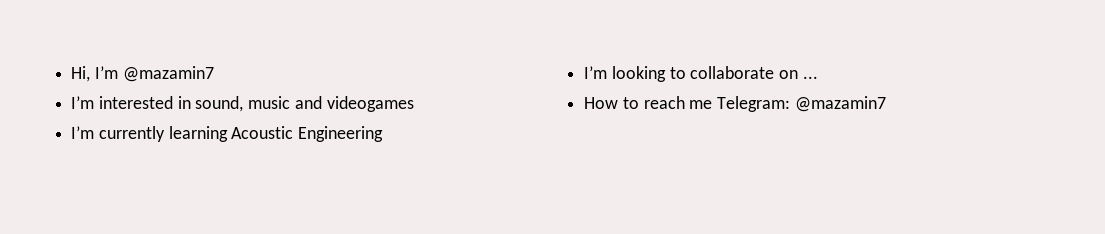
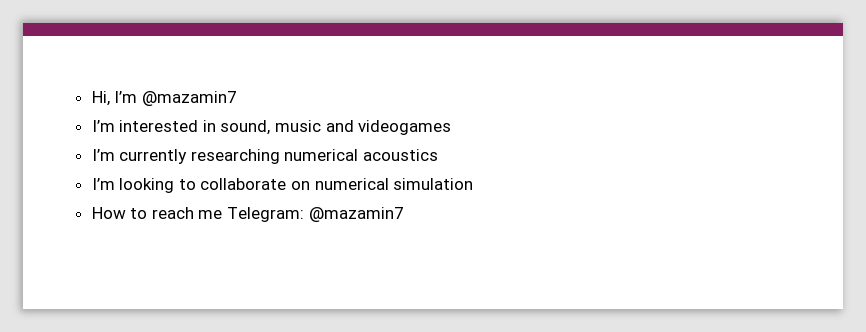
[168,126,384,142] learning Acoustic Engineering -> [190,149,439,164] researching numerical acoustics
[802,76,818,79] ... -> [314,178,474,190] numerical simulation

